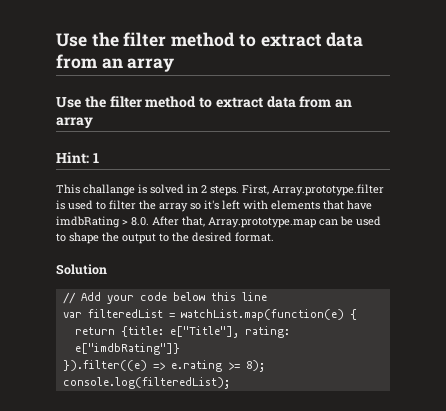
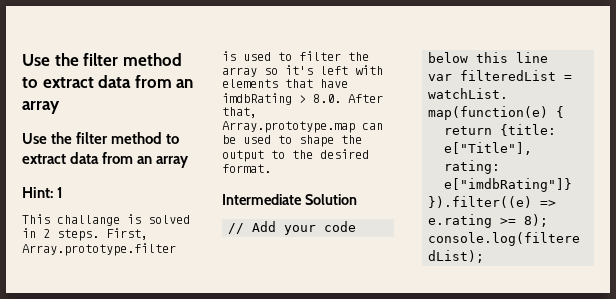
(274, 237) none -> [222,194,302,205] Intermediate

